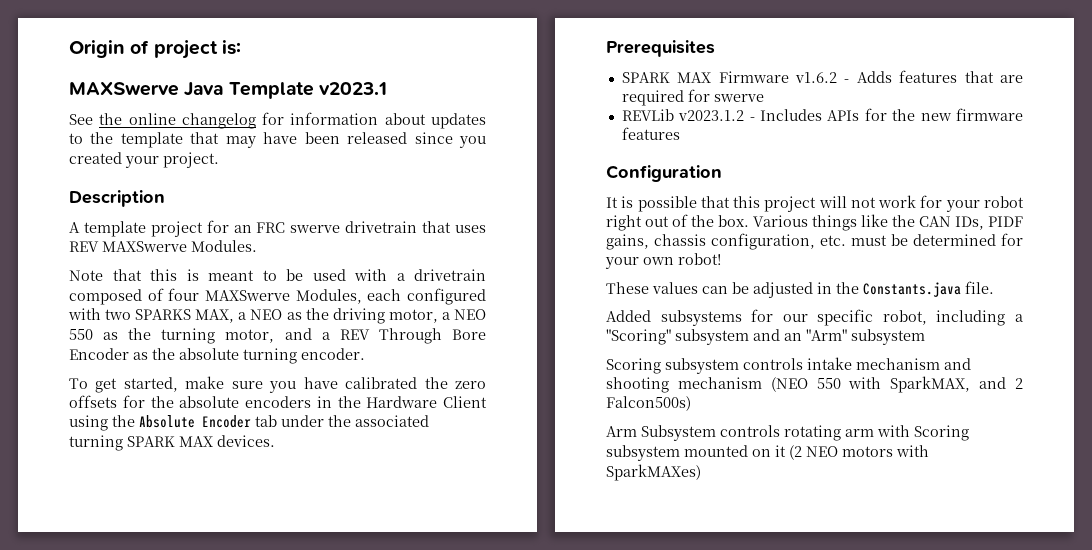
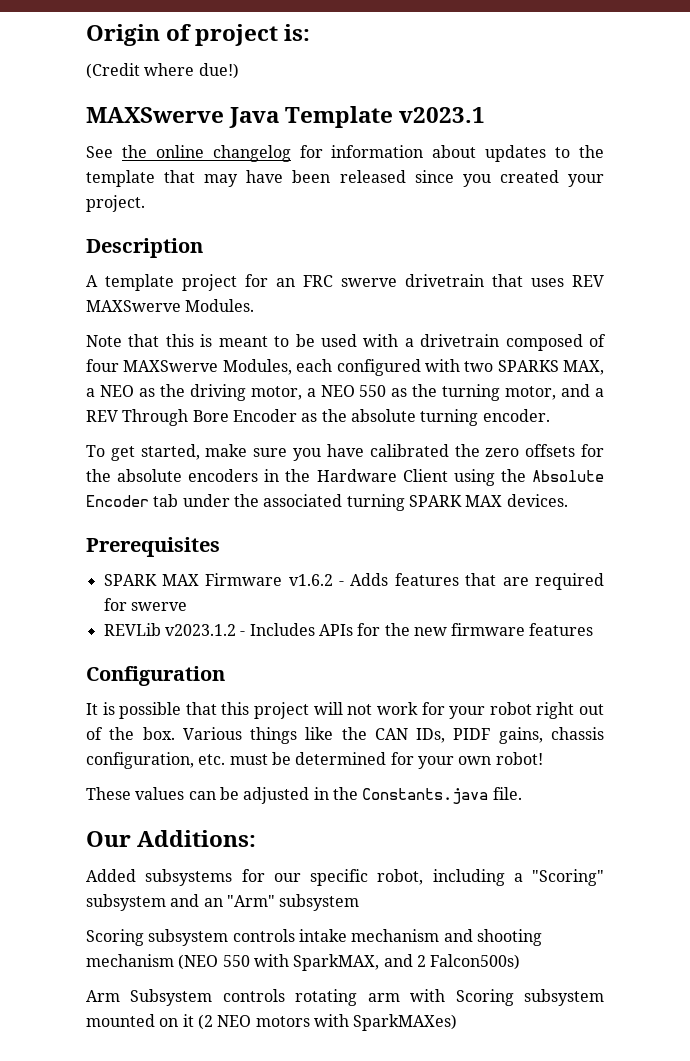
(241, 47) none -> [86,63,239,79] // (Credit where due!)
(994, 287) none -> [86,830,257,847] // Our Additions:

